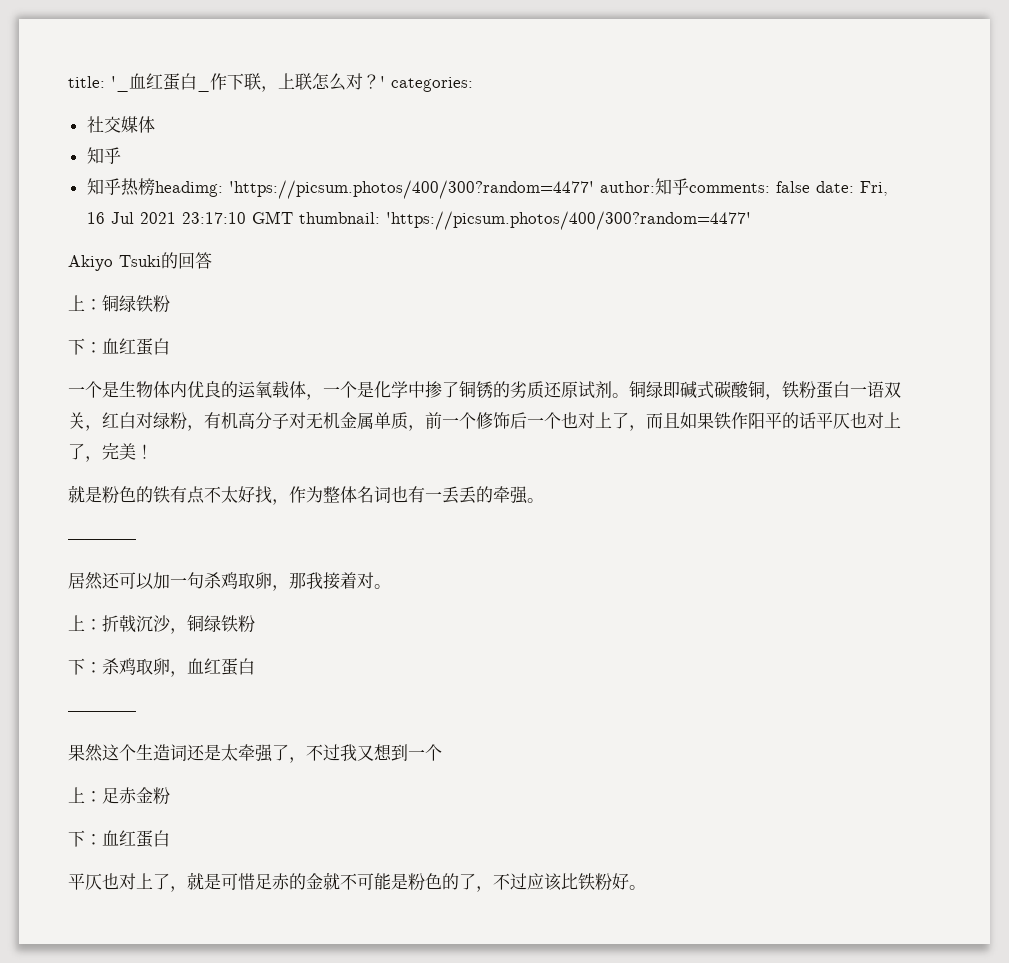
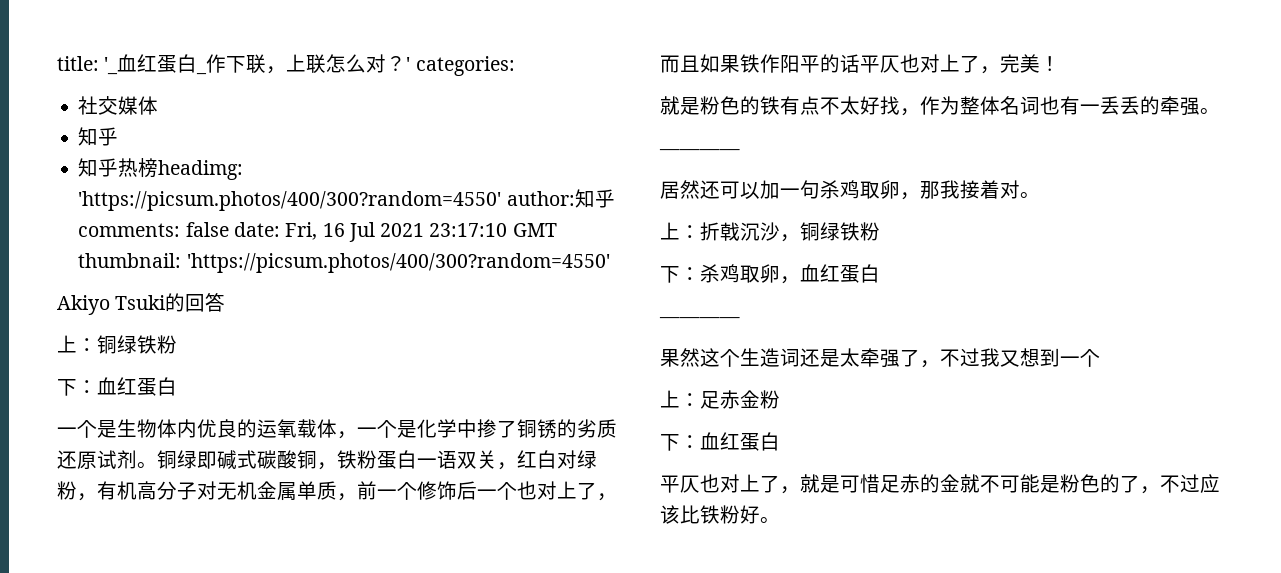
[228,180,594,199] 'https://picsum.photos/400/300?random=4477' -> [78,191,502,211] 'https://picsum.photos/400/300?random=4550'
[385,211,751,230] 'https://picsum.photos/400/300?random=4477' -> [186,253,610,273] 'https://picsum.photos/400/300?random=4550'

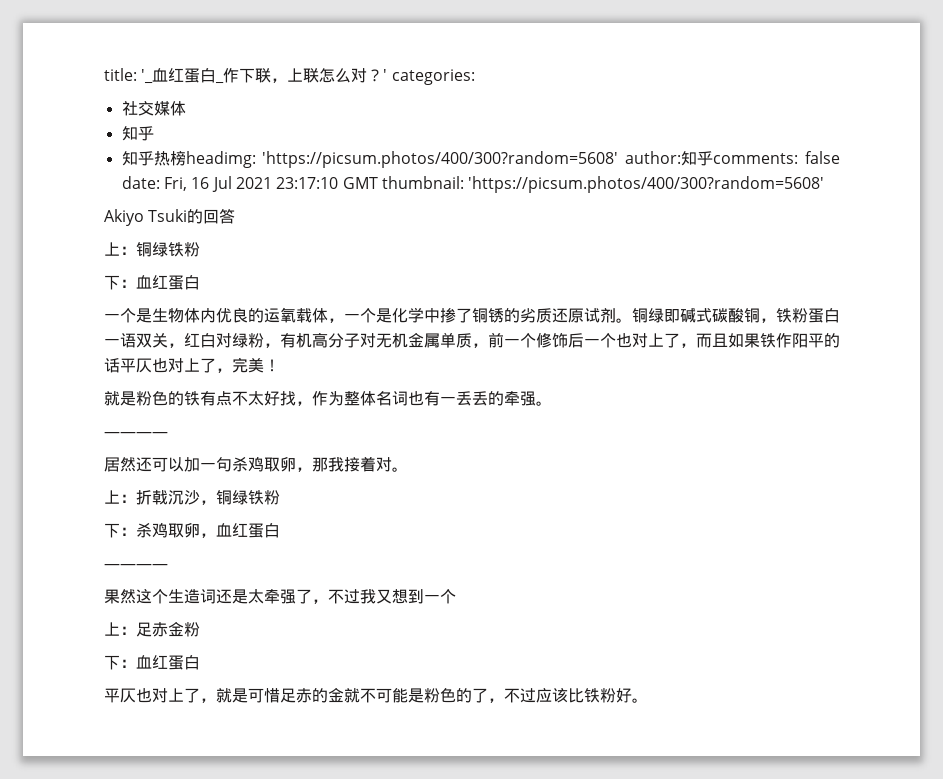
[78,191,502,211] 'https://picsum.photos/400/300?random=4550' -> [262,151,619,168] 'https://picsum.photos/400/300?random=5608'
[186,253,610,273] 'https://picsum.photos/400/300?random=4550' -> [468,176,825,193] 'https://picsum.photos/400/300?random=5608'

